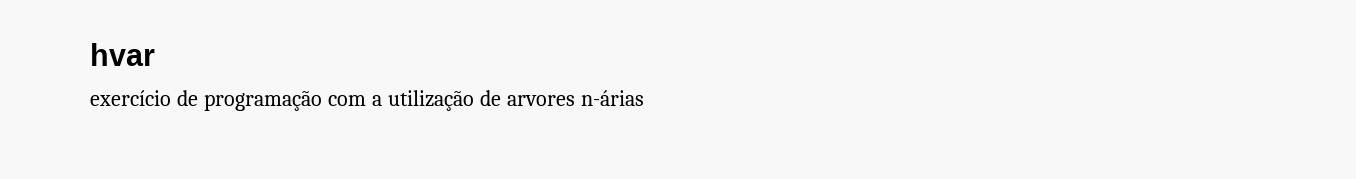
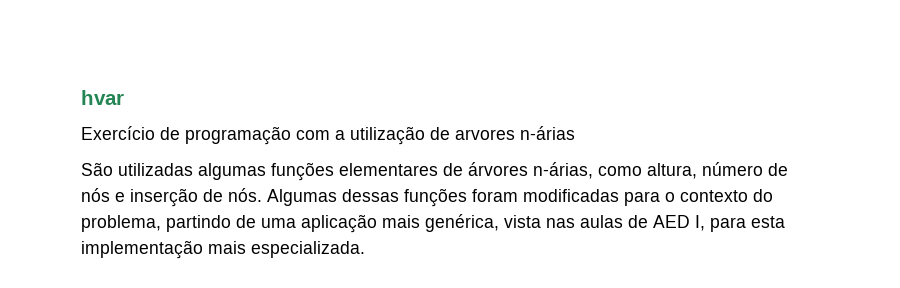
[90,90,171,106] exercício -> [81,126,155,140] Exercício
(644, 98) none -> [81,162,788,181] [81,188,773,207] [81,214,785,233] [81,240,365,259] // São utilizadas algumas funções elementares de árvores n-árias, como altura, número de nós e inserção de nós. Algumas dessas funções foram modificadas para o contexto do problema, partindo de uma aplicação mais genérica, vista nas aulas de AED I, para esta implementação mais especializada.

